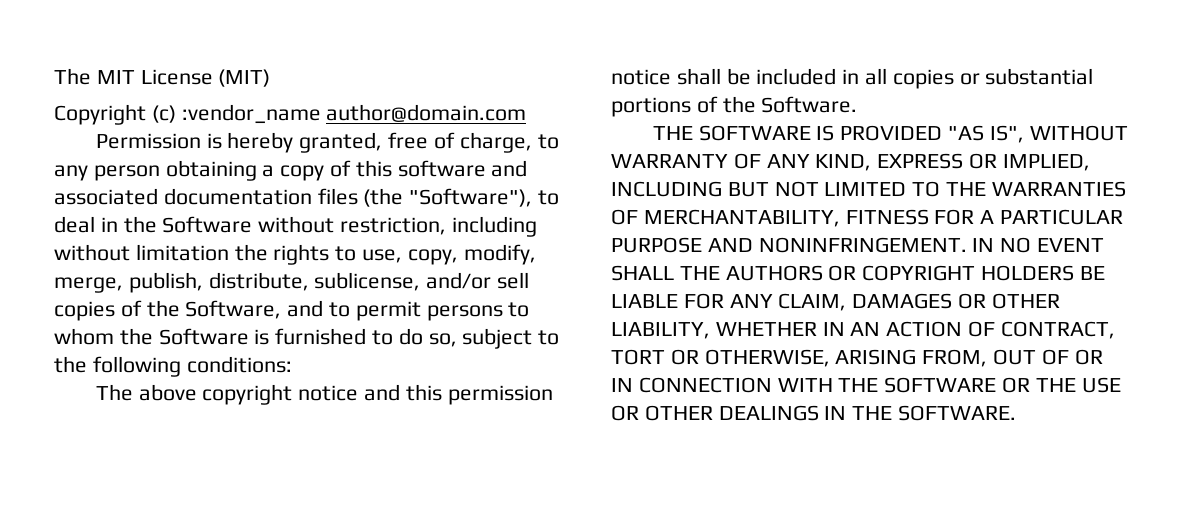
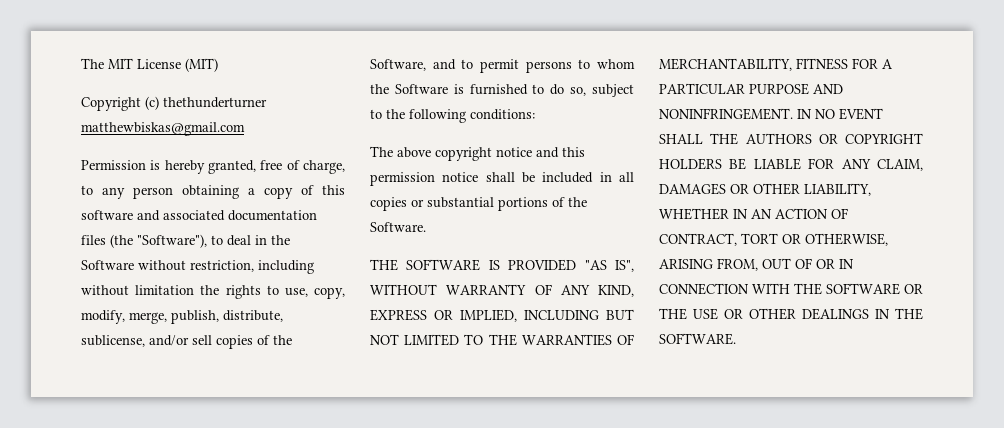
[181,104,527,124] :vendor_name author@domain.com -> [163,97,267,108] [81,122,245,136] thethunderturner matthewbiskas@gmail.com

